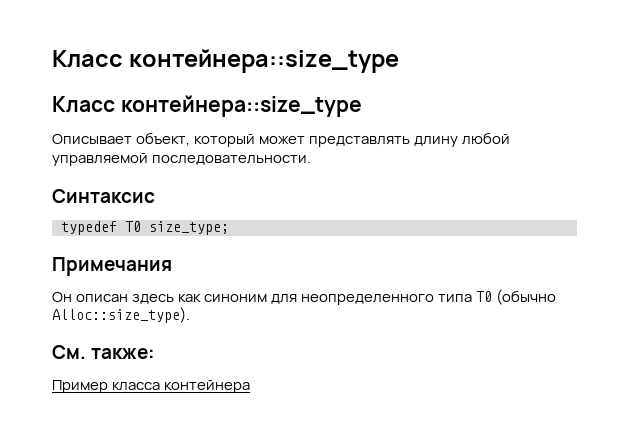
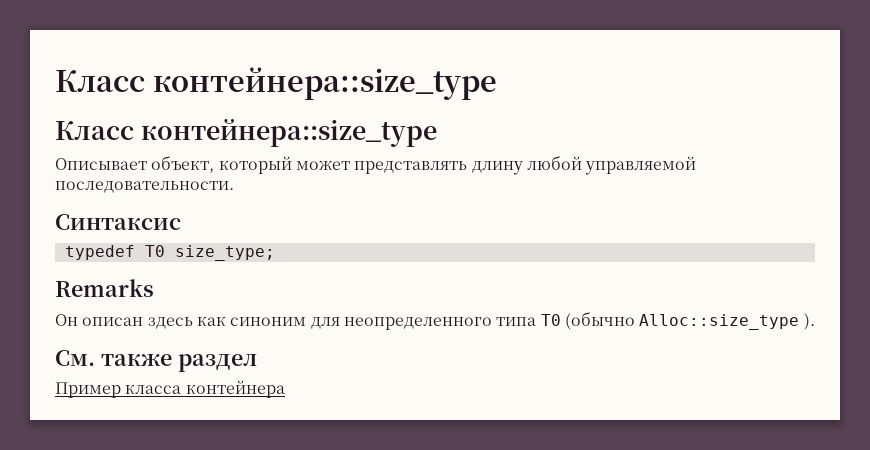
[52,257,172,276] Примечания -> [55,279,154,297] Remarks
[52,307,190,323] Alloc::size_type). -> [639,313,815,330] Alloc::size_type ).
[91,348,156,359] также: -> [100,354,257,372] также раздел

